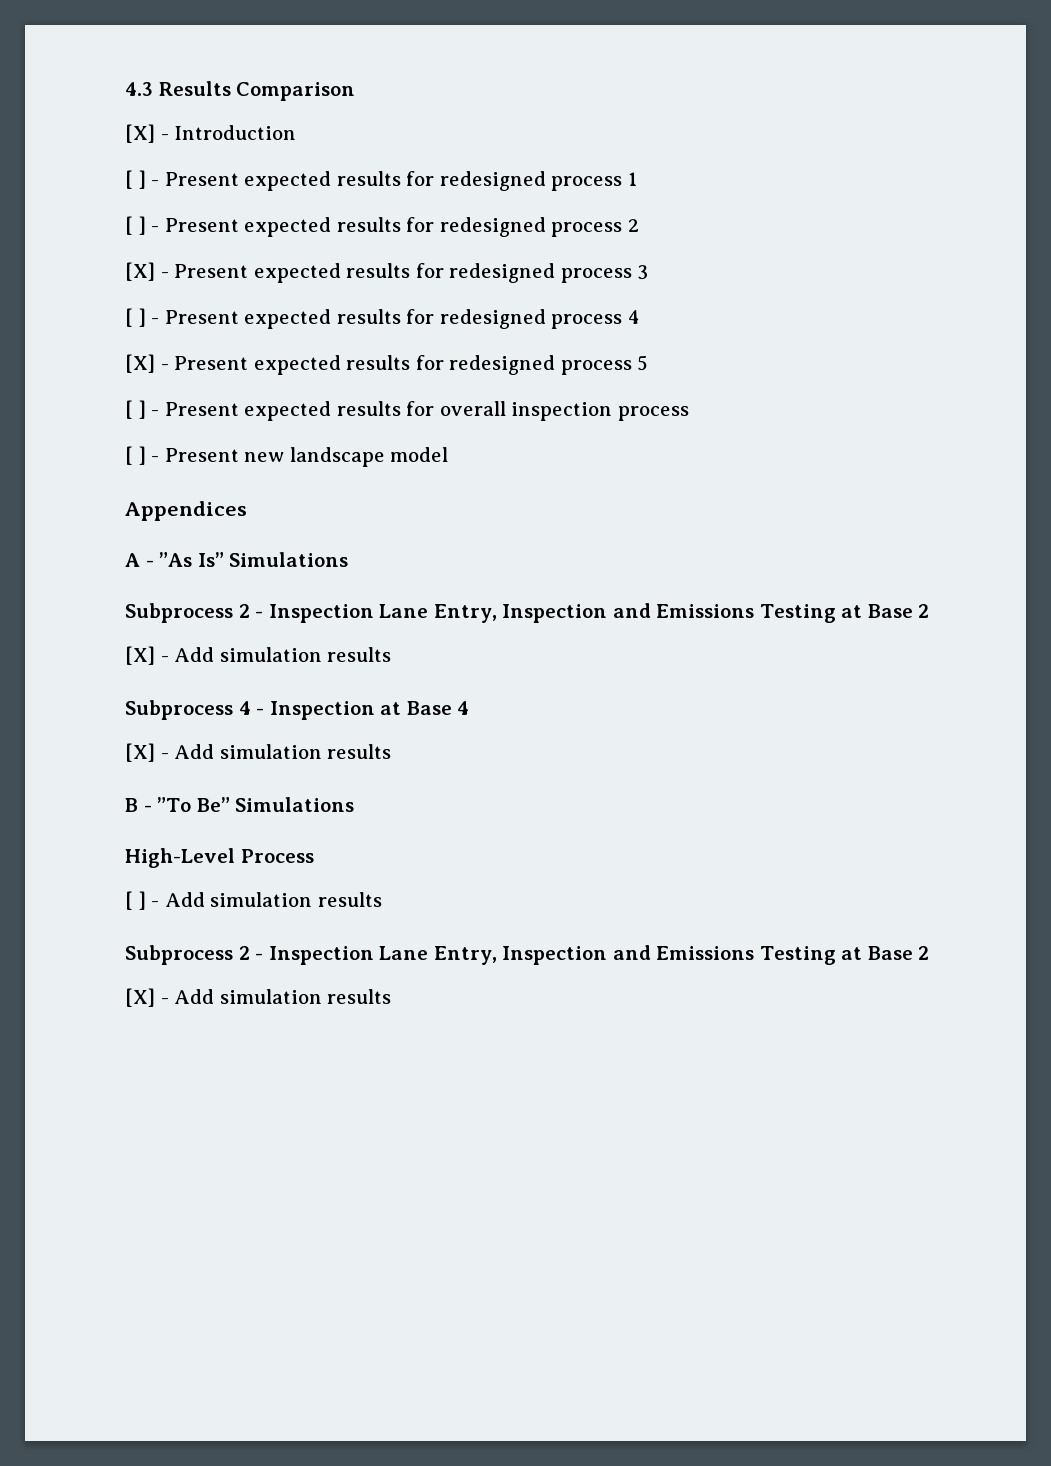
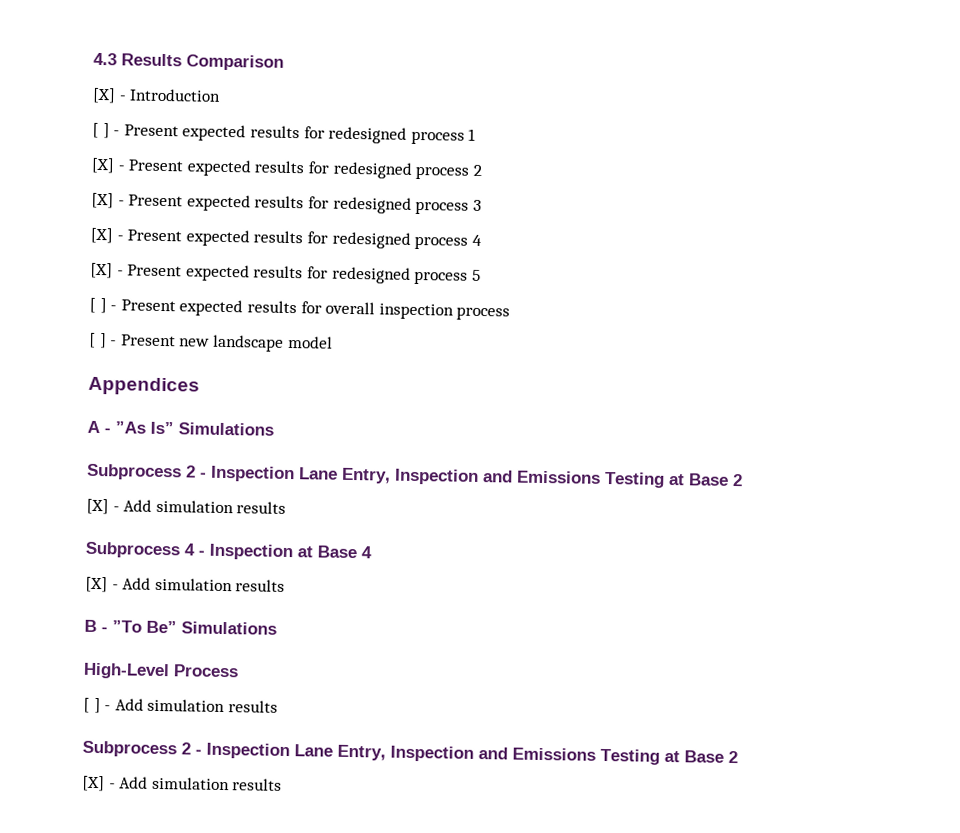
[125,216,146,235] [ ] -> [91,157,115,174] [X]
[125,308,146,327] [ ] -> [90,227,113,244] [X]

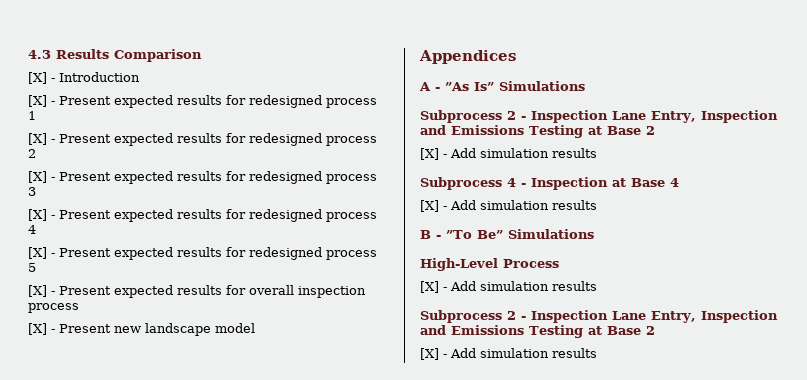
[92,122,110,139] [ ] -> [28,95,47,107] [X]
[89,297,107,314] [ ] -> [28,285,47,297] [X]
[89,332,107,349] [ ] -> [28,323,47,335] [X]
[83,697,101,714] [ ] -> [420,281,439,293] [X]

